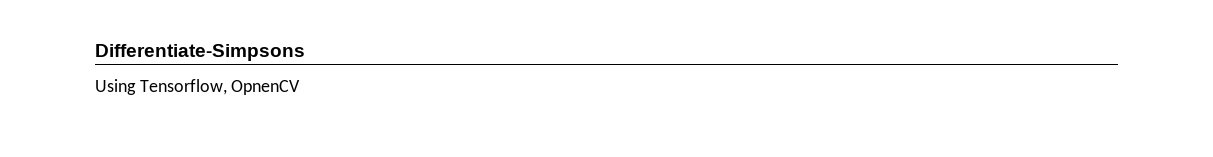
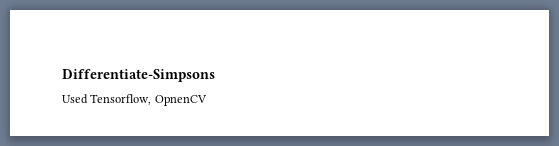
[95,79,136,95] Using -> [62,94,88,104] Used

